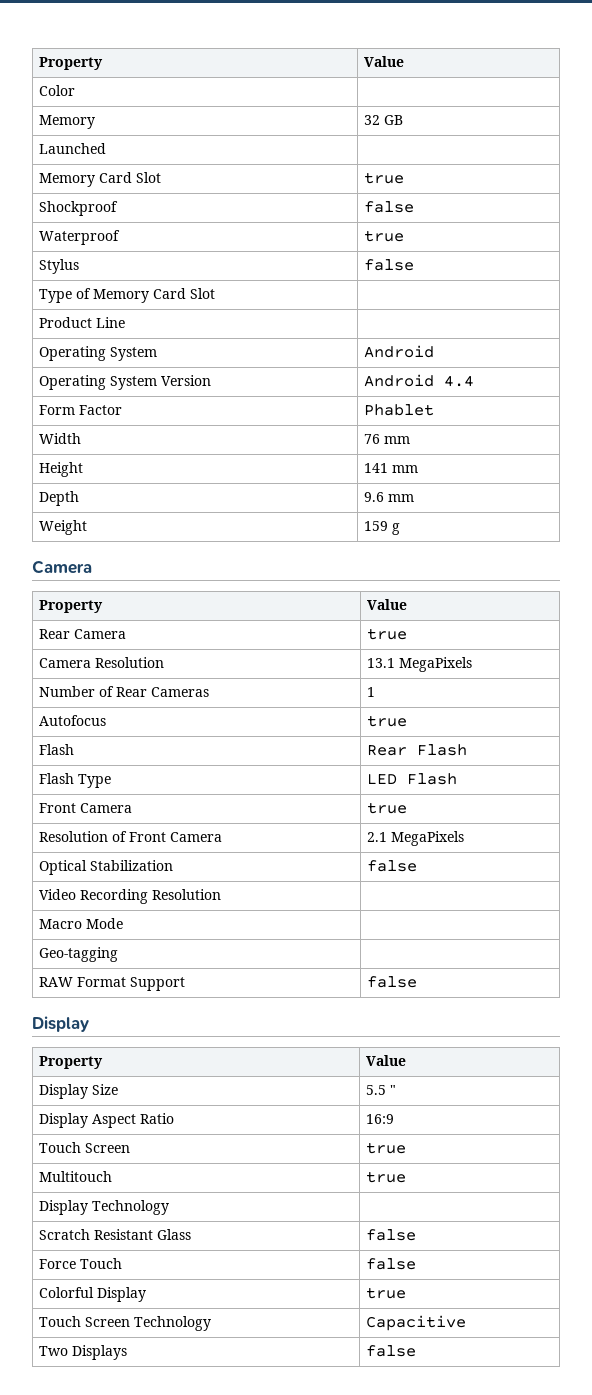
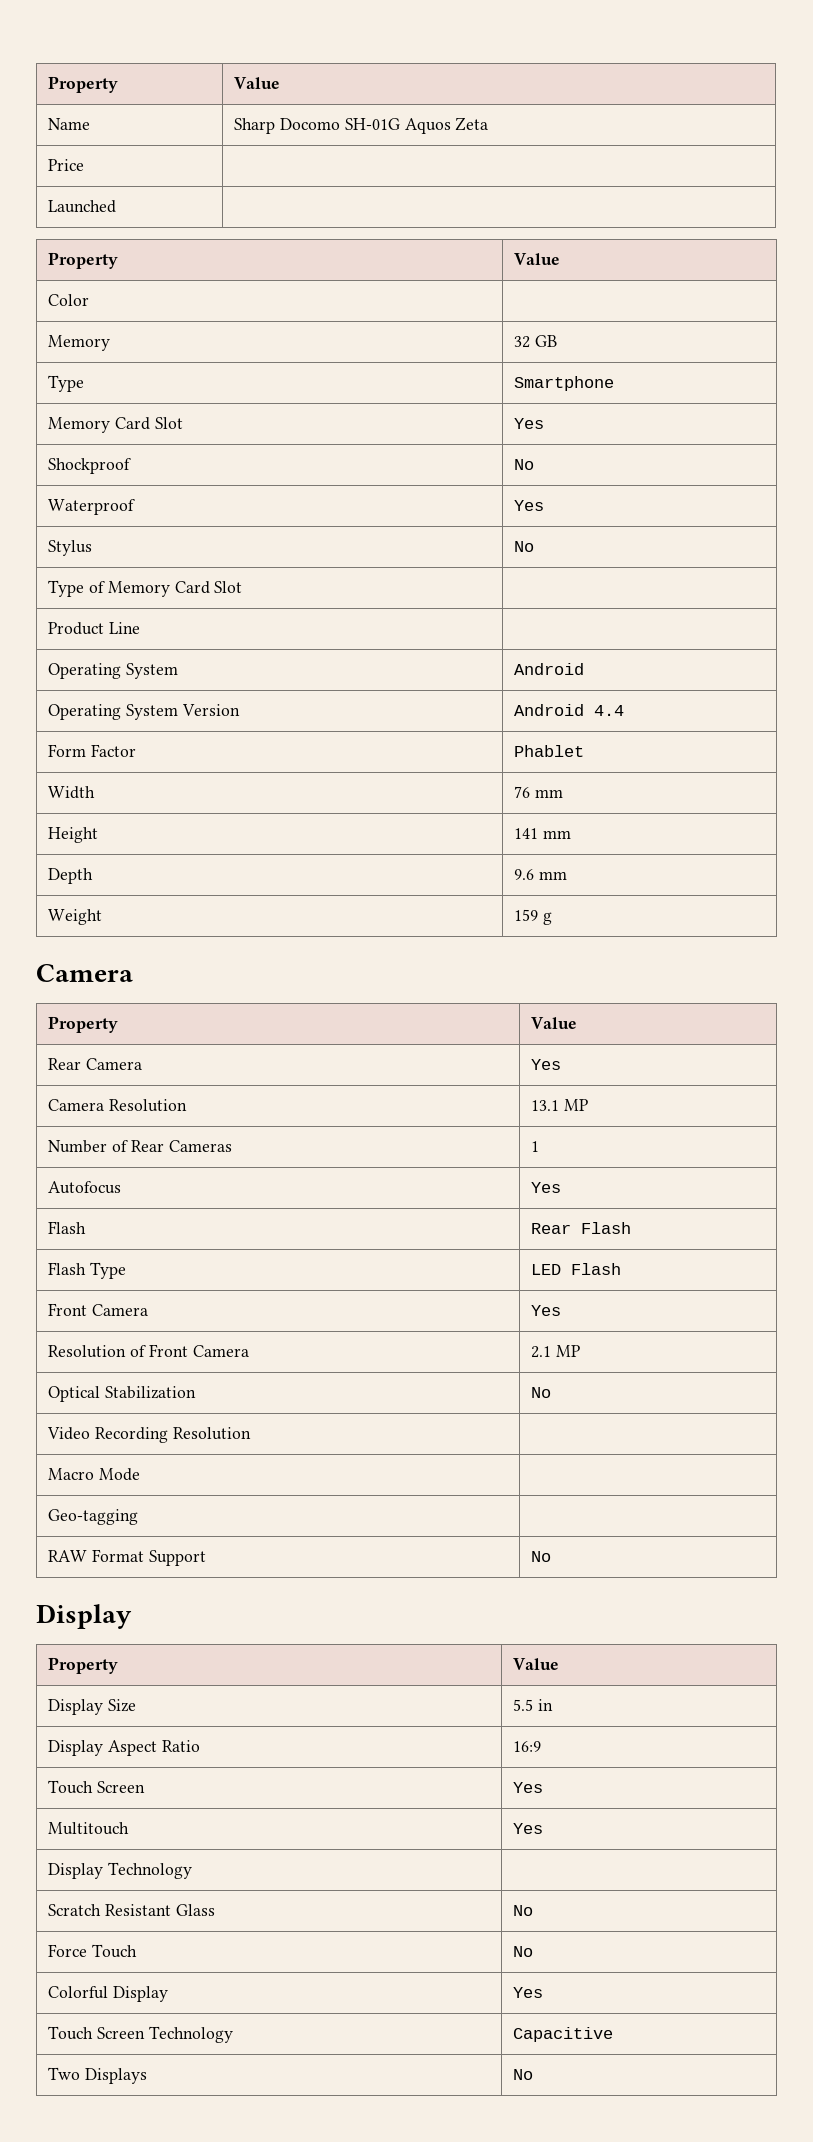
[39,57,104,70] [364,56,405,67] Property | Value -> [48,76,119,93] [234,77,281,89] [48,118,91,130] [234,117,489,134] [48,159,85,171] [48,200,117,213] [48,252,119,269] [514,253,561,265] Property | Value // Name | Sharp Docomo SH-01G Aquos Zeta // Price | // Launched | // Property | Value
[39,143,107,154] [39,172,162,187] [364,172,405,184] Launched | // Memory Card Slot | true -> [48,375,85,392] [514,376,615,391] [48,417,183,433] [514,418,545,429] Type | Smartphone // Memory Card Slot | Yes
[364,201,415,213] false -> [514,459,535,470] No
[364,230,405,242] true -> [514,500,545,511] Yes
[364,259,415,271] false -> [514,541,535,552] No
[367,628,408,640] true -> [531,1059,562,1070] Yes
[399,657,473,672] MegaPixels -> [564,1099,589,1111] MP
[367,715,408,727] true -> [531,1182,562,1193] Yes
[367,802,408,814] true -> [531,1305,562,1316] Yes
[391,831,465,846] MegaPixels -> [556,1345,581,1357] MP
[367,860,418,872] false -> [531,1387,552,1398] No
[367,976,418,988] false -> [531,1551,552,1562] No
[390,1085,397,1095] " -> [538,1699,554,1711] in
[366,1142,407,1154] true -> [513,1782,544,1793] Yes
[366,1171,407,1183] true -> [513,1823,544,1834] Yes
[366,1229,417,1241] false -> [513,1905,534,1916] No
[366,1258,417,1270] false -> [513,1946,534,1957] No
[366,1287,407,1299] true -> [513,1987,544,1998] Yes
[366,1345,417,1357] false -> [513,2069,534,2080] No

